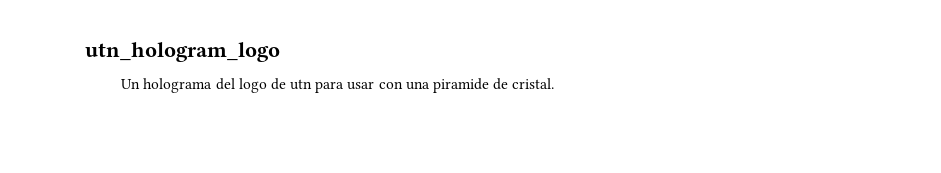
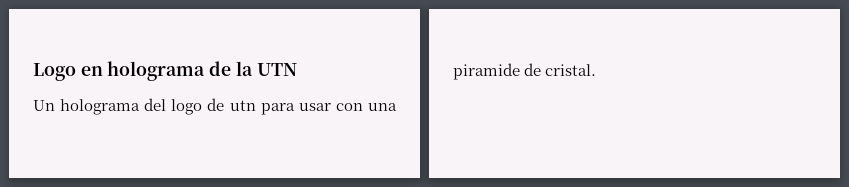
[85,42,280,62] utn_hologram_logo -> [33,61,297,81] Logo en holograma de la UTN

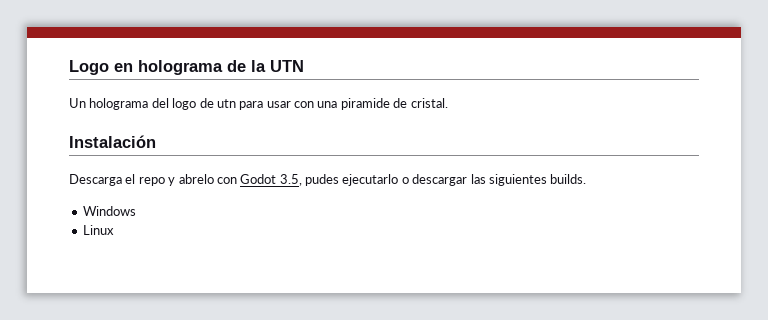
(597, 70) none -> [69,135,156,148] [69,174,587,186] [82,206,136,216] [82,225,114,235] // Instalación // Descarga el repo y abrelo con Godot 3.5, pudes ejecutarlo o descargar las siguientes builds. // Windows // Linux

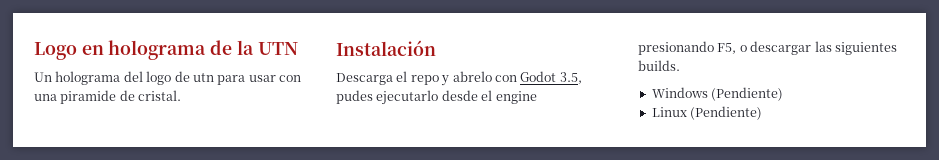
(399, 180) none -> [441,90,537,104] [638,41,737,55] desde el engine presionando F5,
(136, 211) none -> [711,87,784,101] (Pendiente)
(114, 230) none -> [690,106,763,120] (Pendiente)

